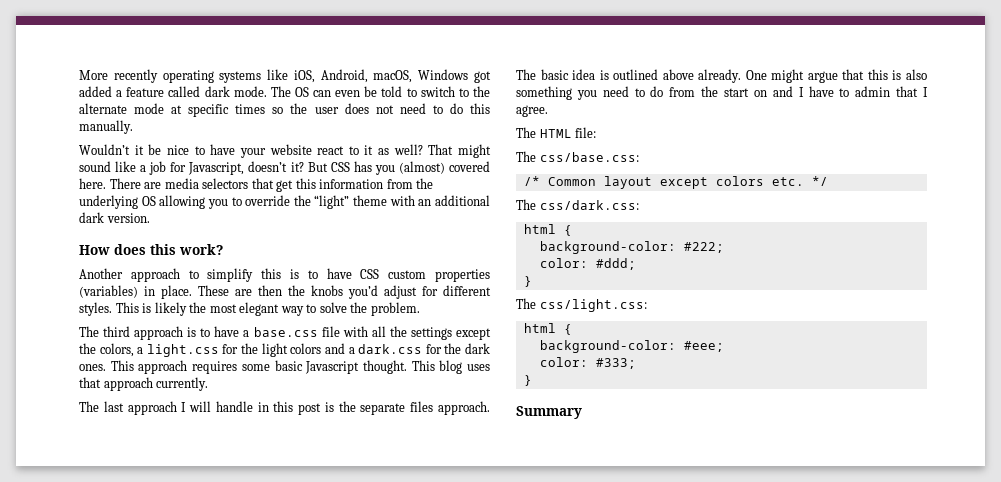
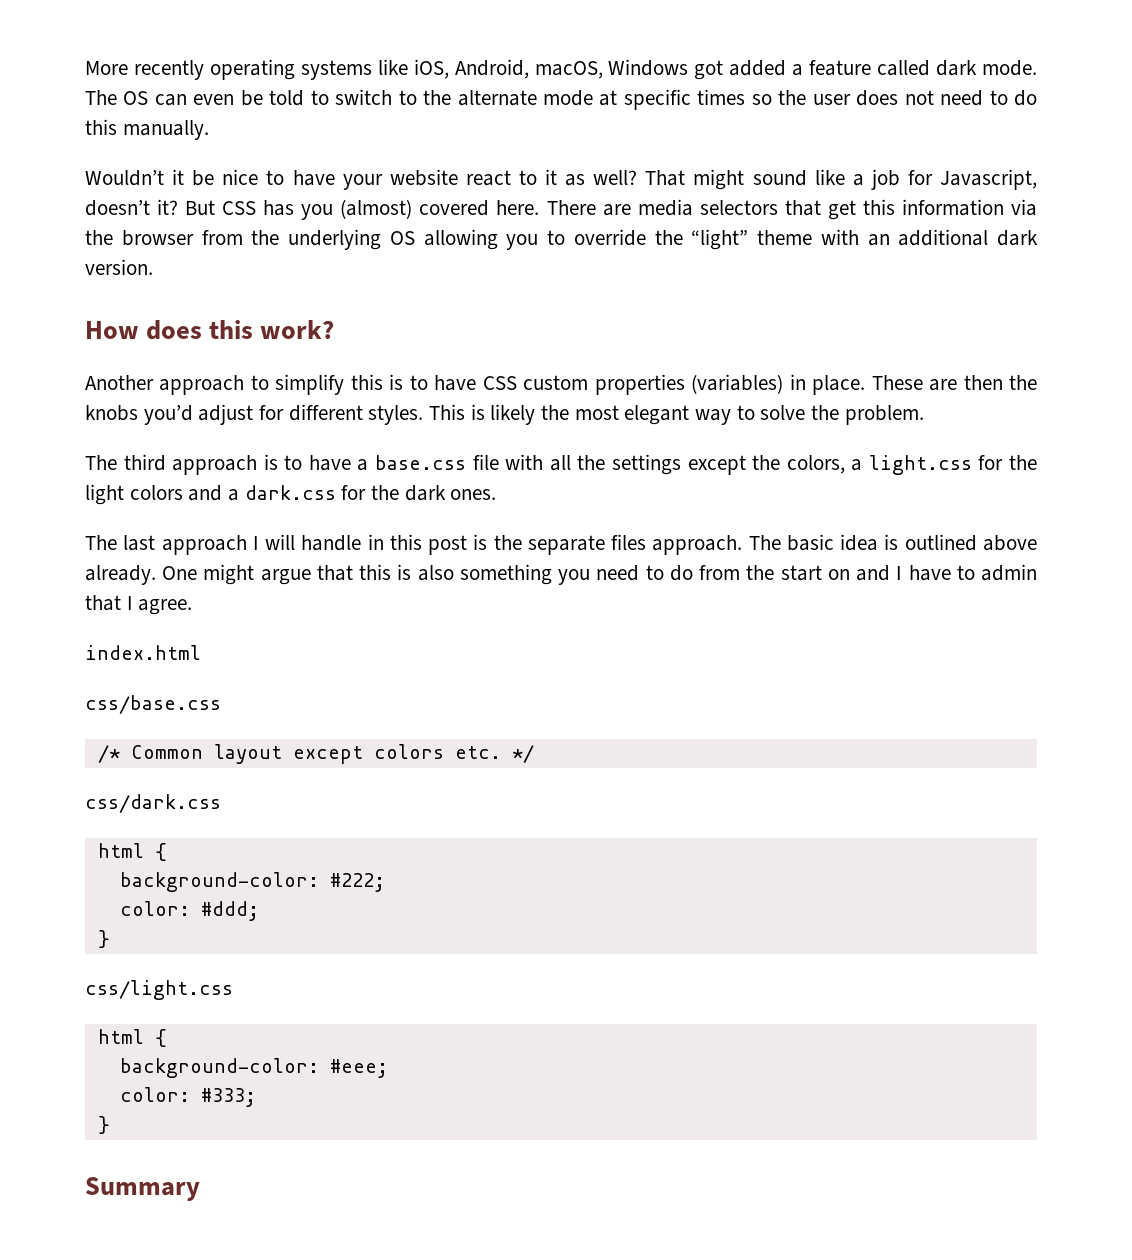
(384, 184) none -> [1010,199,1037,216] [85,230,194,246] via the browser
[110,360,490,374] [79,377,209,391] This approach requires some basic Javascript thought. This blog uses that approach currently. -> (497, 494) none
[516,127,597,138] [516,151,639,162] The HTML file: // The css/base.css: -> [85,645,201,660] [85,695,221,714] index.html // css/base.css
[516,199,639,210] The css/dark.css: -> [85,794,221,813] css/dark.css
[516,298,647,312] The css/light.css: -> [85,980,233,1000] css/light.css

